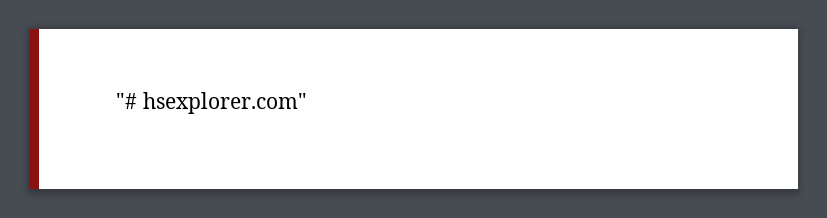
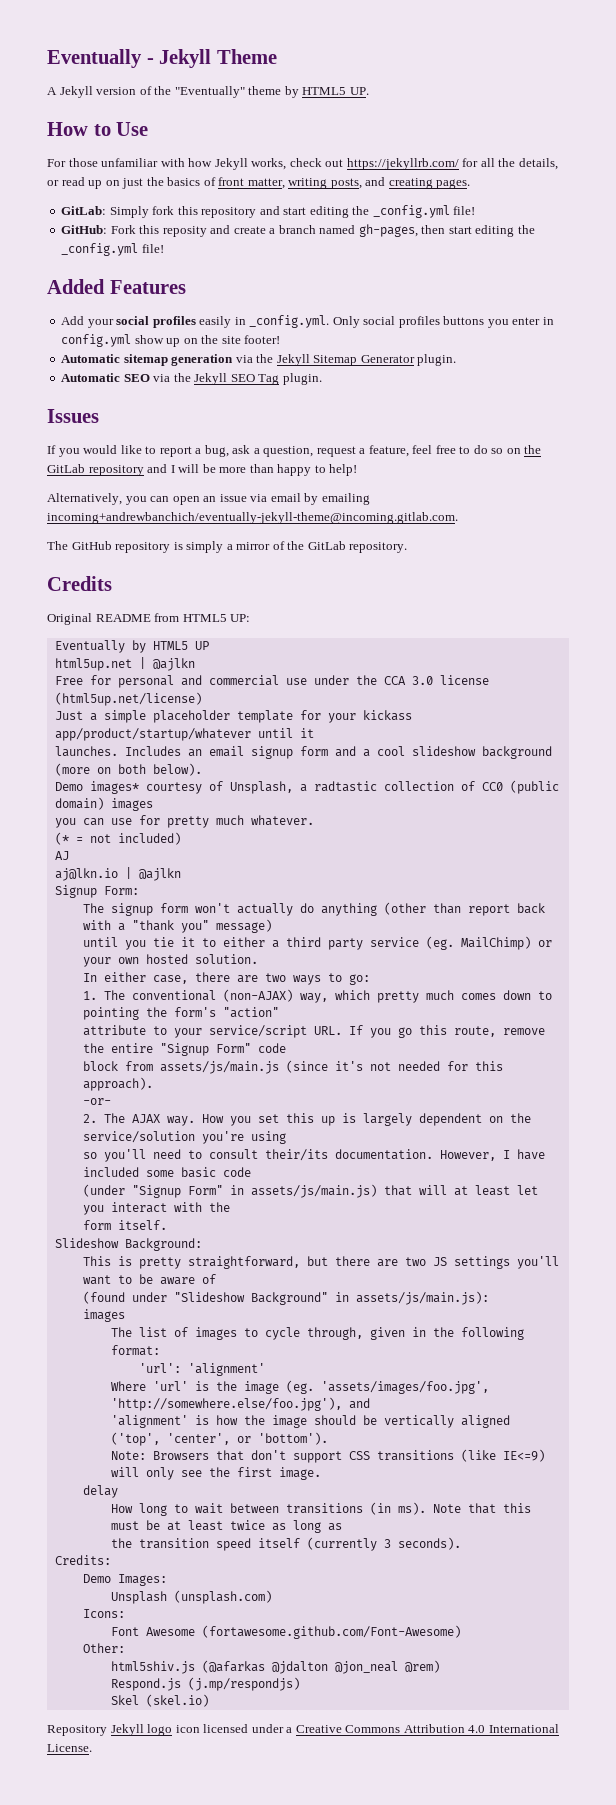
[116,92,307,114] "# hsexplorer.com" -> [47,49,277,68] [47,86,369,98] [47,122,149,136] [47,158,558,170] [47,177,471,189] [61,205,476,218] [61,224,535,237] [61,243,164,256] [47,279,186,294] [61,315,554,328] [61,334,281,347] [61,354,457,366] [61,373,322,385] [47,409,99,423] [47,445,542,457] [47,464,358,476] [47,493,370,505] [47,512,458,524] [47,541,408,553] [47,576,112,591] [47,613,251,625] [54,640,209,653] [54,657,195,671] [54,675,489,688] [54,692,202,706] [54,710,412,723] [54,728,314,741] [54,746,552,759] [54,763,202,776] [54,780,559,794] [54,797,153,811] [54,815,314,828] [54,832,181,845] [54,851,69,860] [54,867,181,881] [54,885,139,898] [82,902,545,916] [82,919,272,933] [82,936,552,950] [82,954,258,967] [82,972,370,985] [82,989,552,1003] [82,1007,279,1020] [82,1025,545,1038] [82,1043,286,1056] [82,1060,503,1074] [82,1077,153,1091] [82,1098,111,1105] [82,1113,531,1126] [82,1131,286,1144] [82,1149,545,1162] [82,1167,251,1178] [82,1184,538,1198] [82,1202,230,1215] [82,1220,167,1230] [54,1238,202,1251] [82,1256,559,1269] [82,1274,216,1285] [82,1291,489,1305] [82,1309,125,1322] [110,1327,524,1340] [110,1345,160,1356] [138,1363,265,1376] [110,1380,489,1394] [110,1397,370,1411] [110,1415,510,1428] [110,1432,328,1446] [110,1449,545,1463] [110,1467,321,1480] [82,1485,118,1498] [110,1502,531,1516] [110,1520,342,1533] [110,1537,461,1551] [54,1555,111,1565] [82,1574,167,1586] [110,1590,272,1604] [82,1609,125,1618] [110,1625,461,1639] [82,1643,125,1653] [110,1660,440,1674] [110,1677,300,1691] [110,1694,209,1707] [47,1724,559,1736] [47,1744,92,1752] Eventually - Jekyll Theme // A Jekyll version of the "Eventually" theme by HTML5 UP. // How to Use // For those unfamiliar with how Jekyll works, check out https://jekyllrb.com/ for all the details, or read up on just the basics of front matter, writing posts, and creating pages. // GitLab: Simply fork this repository and start editing the _config.yml file! // GitHub: Fork this reposity and create a branch named gh-pages, then start editing the _config.yml file! // Added Features // Add your social profiles easily in _config.yml. Only social profiles buttons you enter in config.yml show up on the site footer! // Automatic sitemap generation via the Jekyll Sitemap Generator plugin. // Automatic SEO via the Jekyll SEO Tag plugin. // Issues // If you would like to report a bug, ask a question, request a feature, feel free to do so on the GitLab repository and I will be more than happy to help! // Alternatively, you can open an issue via email by emailing incoming+andrewbanchich/eventually-jekyll-theme@incoming.gitlab.com. // The GitHub repository is simply a mirror of the GitLab repository. // Credits // Original README from HTML5 UP: // Eventually by HTML5 UP // html5up.net | @ajlkn // Free for personal and commercial use under the CCA 3.0 license (html5up.net/license) // Just a simple placeholder template for your kickass app/product/startup/whatever until it // launches. Includes an email signup form and a cool slideshow background (more on both below). // Demo images* courtesy of Unsplash, a radtastic collection of CC0 (public domain) images // you can use for pretty much whatever. // (* = not included) // AJ // aj@lkn.io | @ajlkn // Signup Form: // The signup form won't actually do anything (other than report back with a "thank you" message) // until you tie it to either a third party service (eg. MailChimp) or your own hosted solution. // In either case, there are two ways to go: // 1. The conventional (non-AJAX) way, which pretty much comes down to pointing the form's "action" // attribute to your service/script URL. If you go this route, remove the entire "Signup Form" code // block from assets/js/main.js (since it's not needed for this approach). // -or- // 2. The AJAX way. How you set this up is largely dependent on the service/solution you're using // so you'll need to consult their/its documentation. However, I have included some basic code // (under "Signup Form" in assets/js/main.js) that will at least let you interact with the // form itself. // Slideshow Background: // This is pretty straightforward, but there are two JS settings you'll want to be aware of // (found under "Slideshow Background" in assets/js/main.js): // images // The list of images to cycle through, given in the following format: // 'url': 'alignment' // Where 'url' is the image (eg. 'assets/images/foo.jpg', 'http://somewhere.else/foo.jpg'), and // 'alignment' is how the image should be vertically aligned ('top', 'center', or 'bottom'). // Note: Browsers that don't support CSS transitions (like IE<=9) will only see the first image. // delay // How long to wait between transitions (in ms). Note that this must be at least twice as long as // the transition speed itself (currently 3 seconds). // Credits: // Demo Images: // Unsplash (unsplash.com) // Icons: // Font Awesome (fortawesome.github.com/Font-Awesome) // Other: // html5shiv.js (@afarkas @jdalton @jon_neal @rem) // Respond.js (j.mp/respondjs) // Skel (skel.io) // Repository Jekyll logo icon licensed under a Creative Commons Attribution 4.0 International License.

